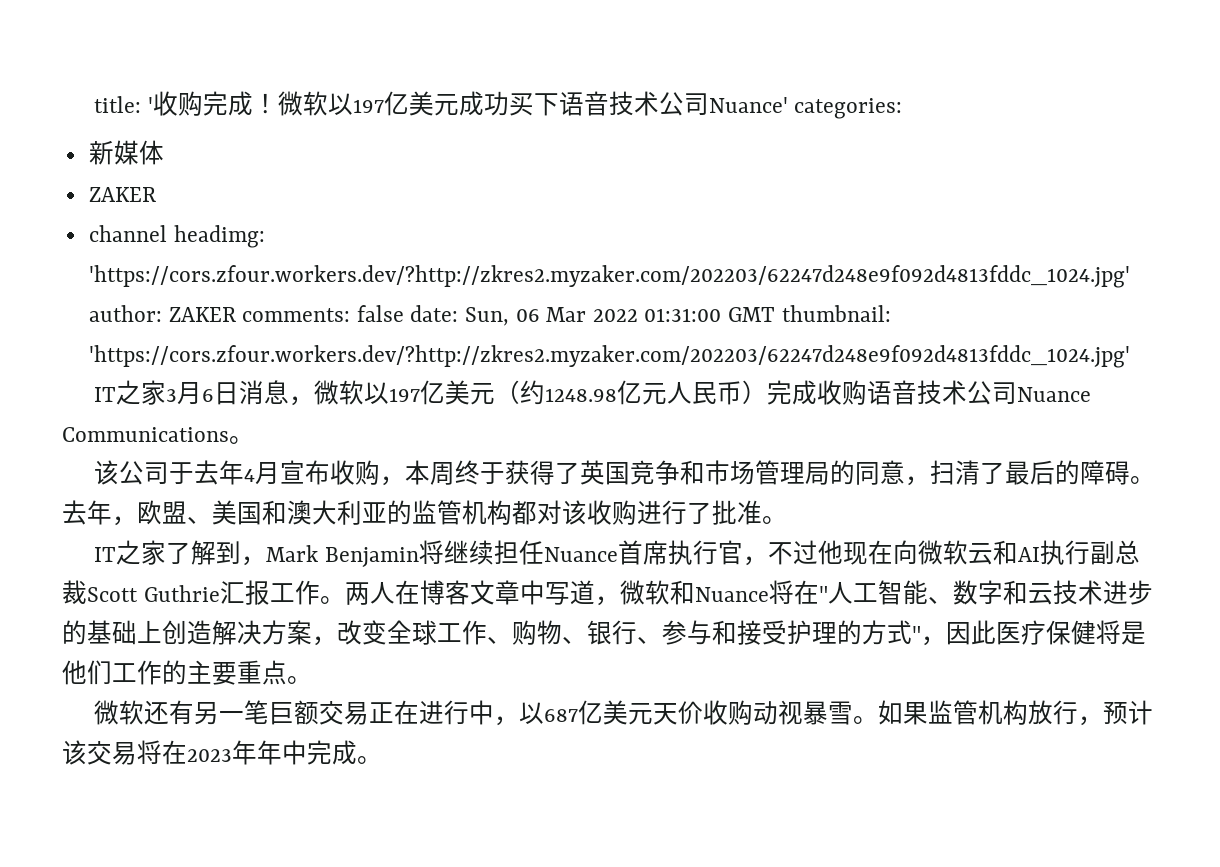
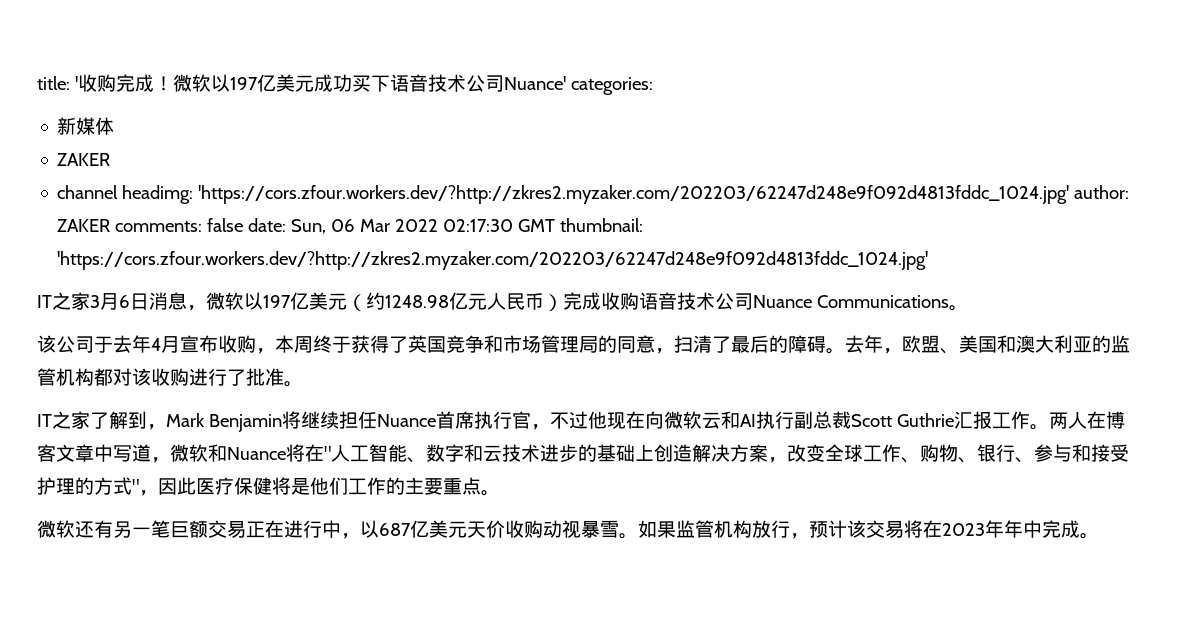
[644,308,722,322] 01:31:00 -> [443,219,514,232] 02:17:30

